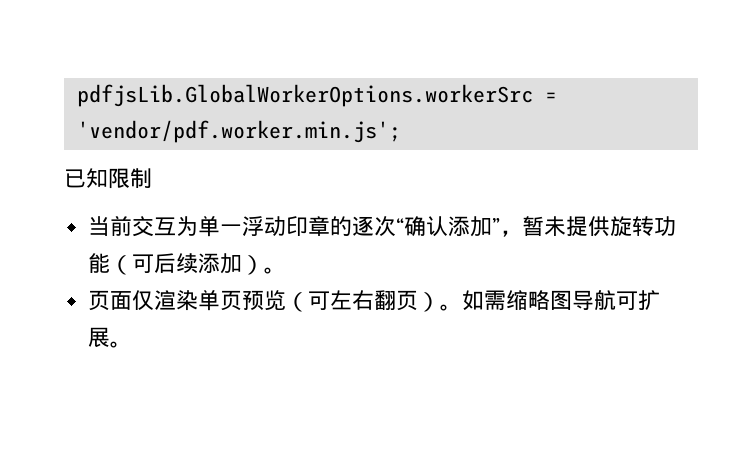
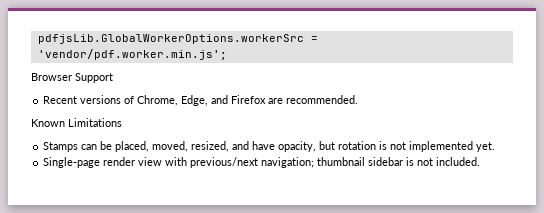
[64,168,152,189] [88,215,677,237] [88,253,287,275] [88,290,661,312] [88,327,133,348] 已知限制 // 当前交互为单一浮动印章的逐次“确认添加”，暂未提供旋转功能（可后续添加）。 // 页面仅渲染单页预览（可左右翻页）。如需缩略图导航可扩展。 -> [31,73,113,83] [43,95,359,106] [31,118,122,127] [43,141,496,152] [43,157,481,168] Browser Support // Recent versions of Chrome, Edge, and Firefox are recommended. // Known Limitations // Stamps can be placed, moved, resized, and have opacity, but rotation is not implemented yet. // Single-page render view with previous/next navigation; thumbnail sidebar is not included.

